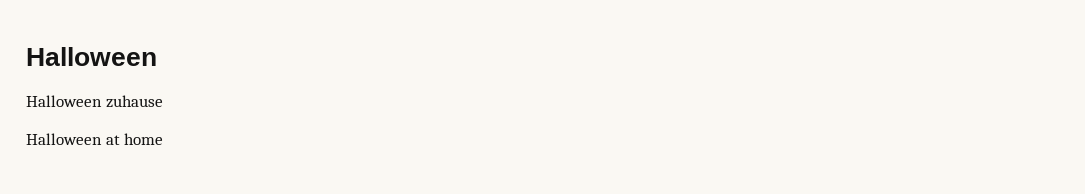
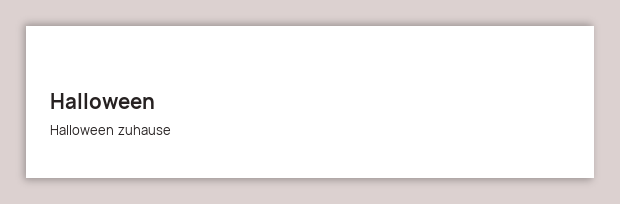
[26,133,164,145] // Halloween at home -> (171, 130) none

